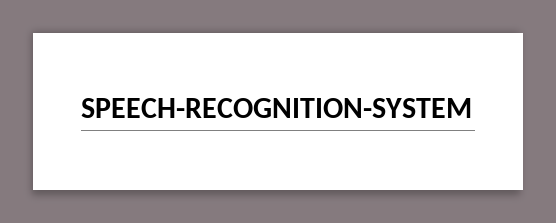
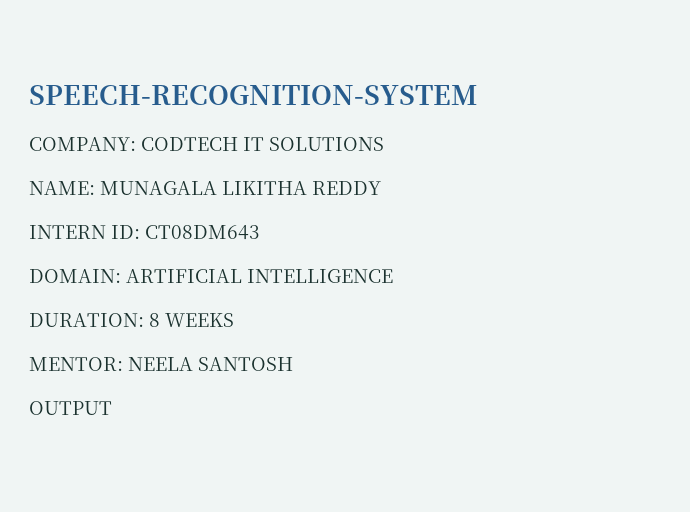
(472, 108) none -> [29,137,385,151] [29,181,382,195] [29,225,261,240] [29,269,394,283] [29,313,235,327] [29,357,294,371] [29,401,112,415] // COMPANY: CODTECH IT SOLUTIONS // NAME: MUNAGALA LIKITHA REDDY // INTERN ID: CT08DM643 // DOMAIN: ARTIFICIAL INTELLIGENCE // DURATION: 8 WEEKS // MENTOR: NEELA SANTOSH // OUTPUT

